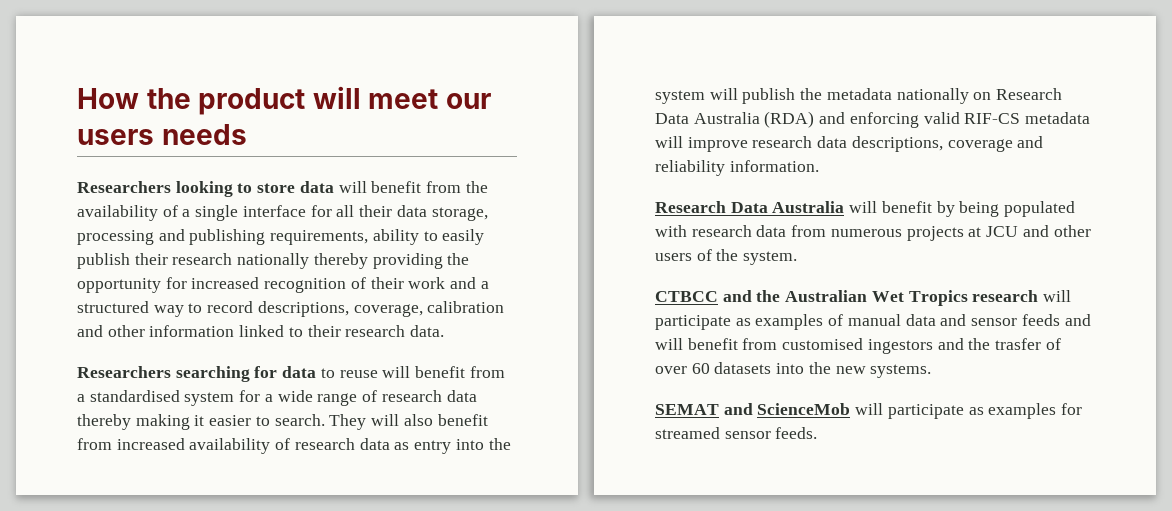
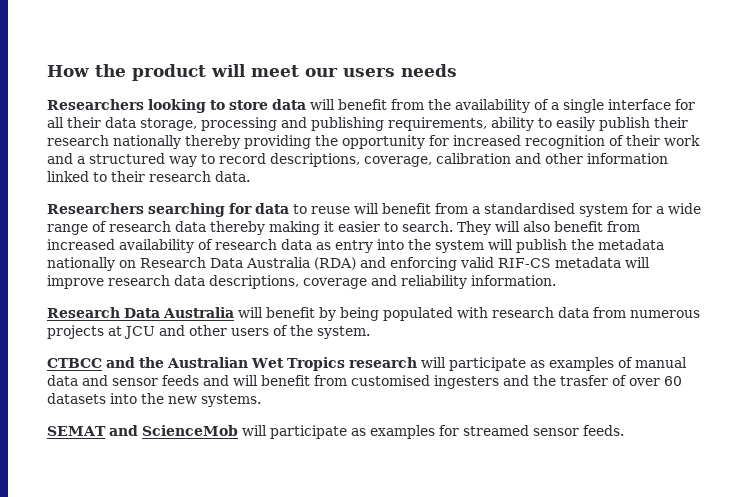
[867,339,933,354] ingestors -> [434,375,499,389] ingesters

